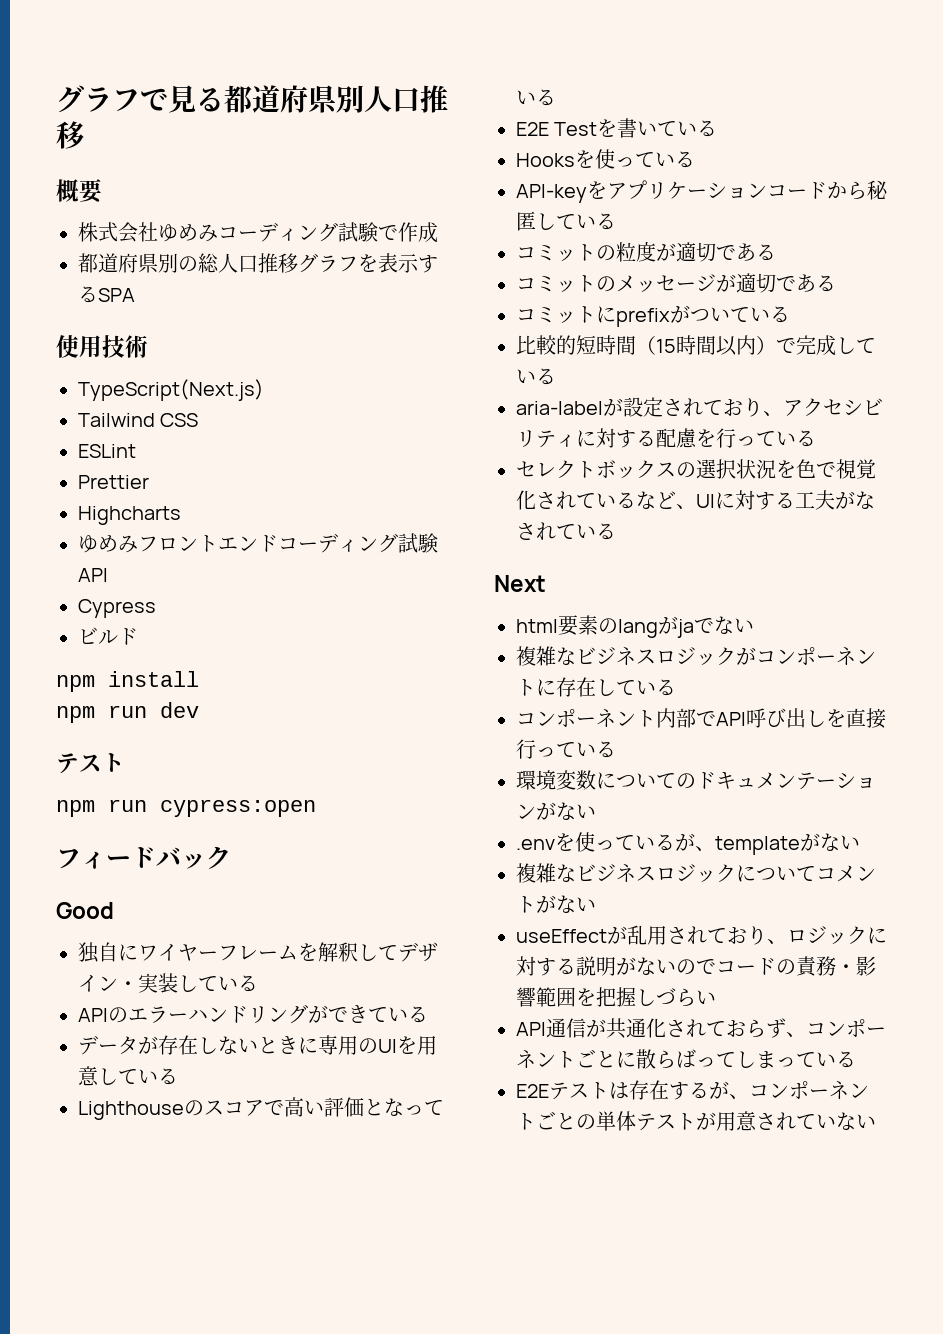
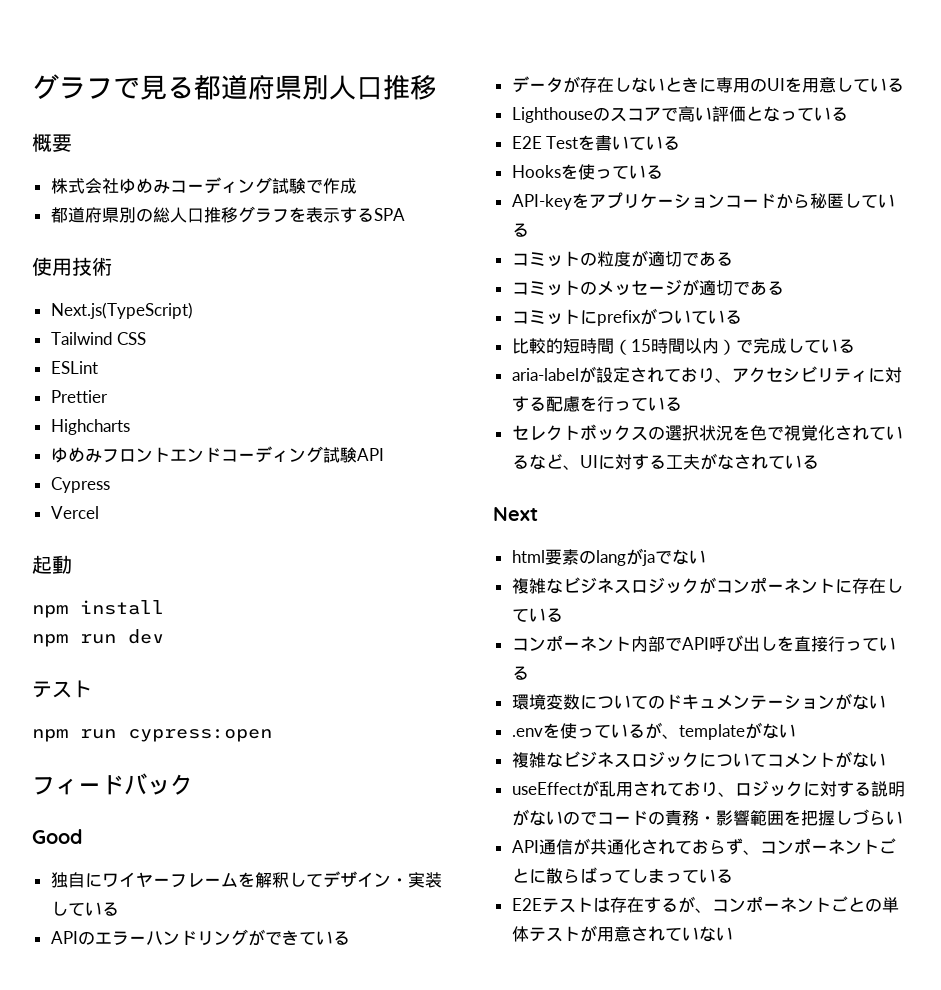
[78,379,264,401] TypeScript(Next.js) -> [50,302,193,319] Next.js(TypeScript)
[78,627,138,645] ビルド -> [50,506,99,519] [32,555,72,574] Vercel // 起動

